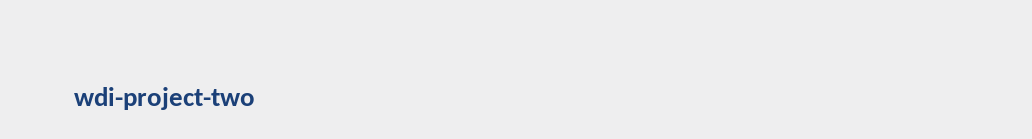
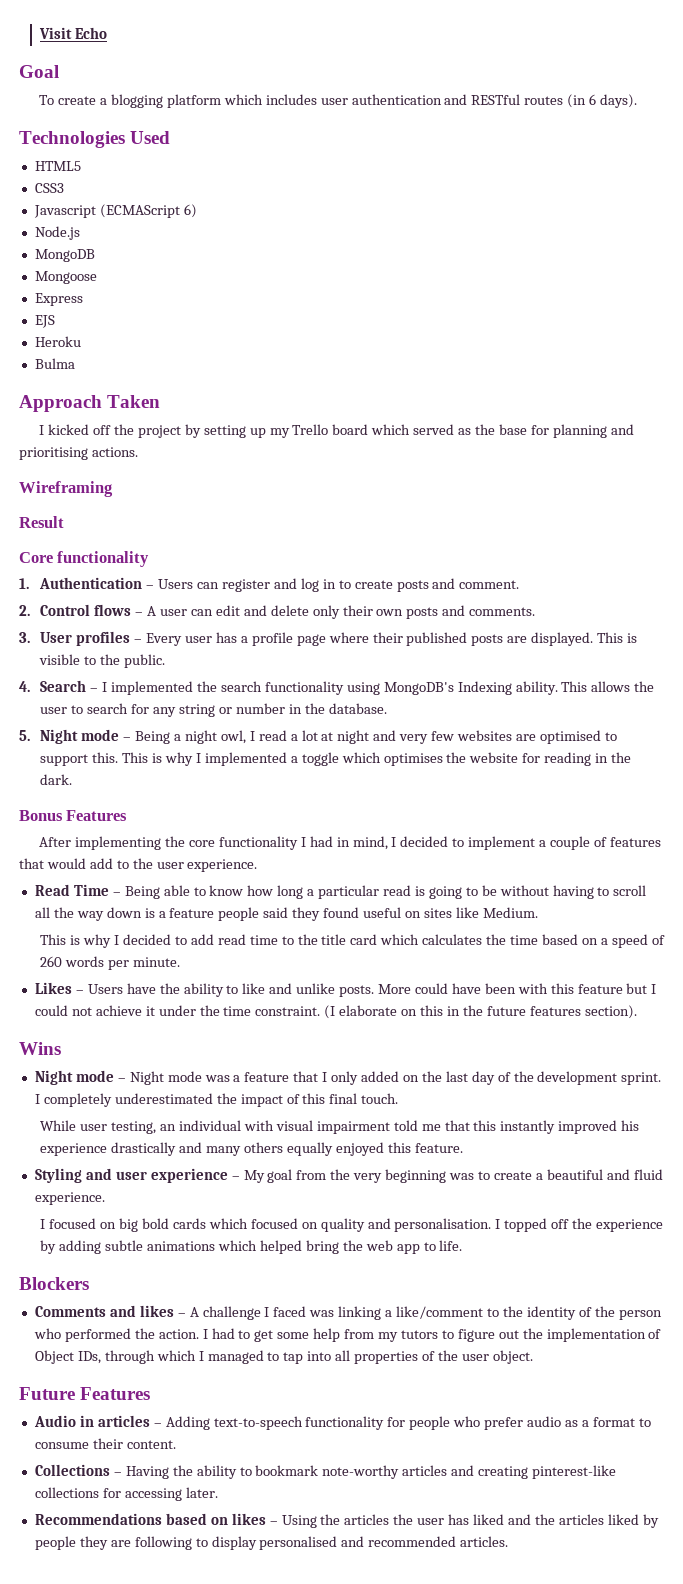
[74,87,255,110] wdi-project-two -> [39,27,108,39] [19,65,59,78] [39,94,638,108] [19,131,171,148] [34,161,81,171] [34,183,64,193] [33,204,197,218] [34,226,80,240] [34,249,95,262] [34,271,97,284] [34,293,83,306] [34,315,55,328] [34,336,81,347] [34,358,75,369] [19,395,161,412] [39,424,634,438] [19,447,138,460] [19,481,113,497] [19,516,64,528] [19,551,150,567] [19,577,520,592] [19,604,536,619] [19,631,638,646] [39,654,166,668] [19,680,655,695] [40,703,387,717] [19,729,617,744] [40,752,632,766] [40,774,73,785] [19,810,128,821] [39,836,661,850] [19,858,258,872] [34,884,647,899] [34,907,538,921] [40,934,665,948] [40,956,181,970] [34,982,657,997] [34,1005,637,1019] [19,1042,61,1055] [34,1070,662,1085] [34,1093,399,1107] [40,1120,640,1134] [40,1142,463,1156] [34,1168,663,1183] [34,1192,105,1205] [40,1218,664,1232] [40,1240,463,1254] [19,1277,89,1290] [34,1305,662,1320] [33,1328,662,1342] [34,1350,533,1364] [19,1387,151,1400] [33,1415,651,1430] [34,1438,176,1449] [34,1464,617,1479] [34,1487,218,1501] [34,1513,659,1528] [34,1536,509,1550] Visit Echo // Goal // To create a blogging platform which includes user authentication and RESTful routes (in 6 days). // Technologies Used // HTML5 // CSS3 // Javascript (ECMAScript 6) // Node.js // MongoDB // Mongoose // Express // EJS // Heroku // Bulma // Approach Taken // I kicked off the project by setting up my Trello board which served as the base for planning and prioritising actions. // Wireframing // Result // Core functionality // 1. Authentication – Users can register and log in to create posts and comment. // 2. Control flows – A user can edit and delete only their own posts and comments. // 3. User profiles – Every user has a profile page where their published posts are displayed. This is visible to the public. // 4. Search – I implemented the search functionality using MongoDB's Indexing ability. This allows the user to search for any string or number in the database. // 5. Night mode – Being a night owl, I read a lot at night and very few websites are optimised to support this. This is why I implemented a toggle which optimises the website for reading in the dark. // Bonus Features // After implementing the core functionality I had in mind, I decided to implement a couple of features that would add to the user experience. // Read Time – Being able to know how long a particular read is going to be without having to scroll all the way down is a feature people said they found useful on sites like Medium. // This is why I decided to add read time to the title card which calculates the time based on a speed of 260 words per minute. // Likes – Users have the ability to like and unlike posts. More could have been with this feature but I could not achieve it under the time constraint. (I elaborate on this in the future features section). // Wins // Night mode – Night mode was a feature that I only added on the last day of the development sprint. I completely underestimated the impact of this final touch. // While user testing, an individual with visual impairment told me that this instantly improved his experience drastically and many others equally enjoyed this feature. // Styling and user experience – My goal from the very beginning was to create a beautiful and fluid experience. // I focused on big bold cards which focused on quality and personalisation. I topped off the experience by adding subtle animations which helped bring the web app to life. // Blockers // Comments and likes – A challenge I faced was linking a like/comment to the identity of the person who performed the action. I had to get some help from my tutors to figure out the implementation of Object IDs, through which I managed to tap into all properties of the user object. // Future Features // Audio in articles – Adding text-to-speech functionality for people who prefer audio as a format to consume their content. // Collections – Having the ability to bookmark note-worthy articles and creating pinterest-like collections for accessing later. // Recommendations based on likes – Using the articles the user has liked and the articles liked by people they are following to display personalised and recommended articles.

